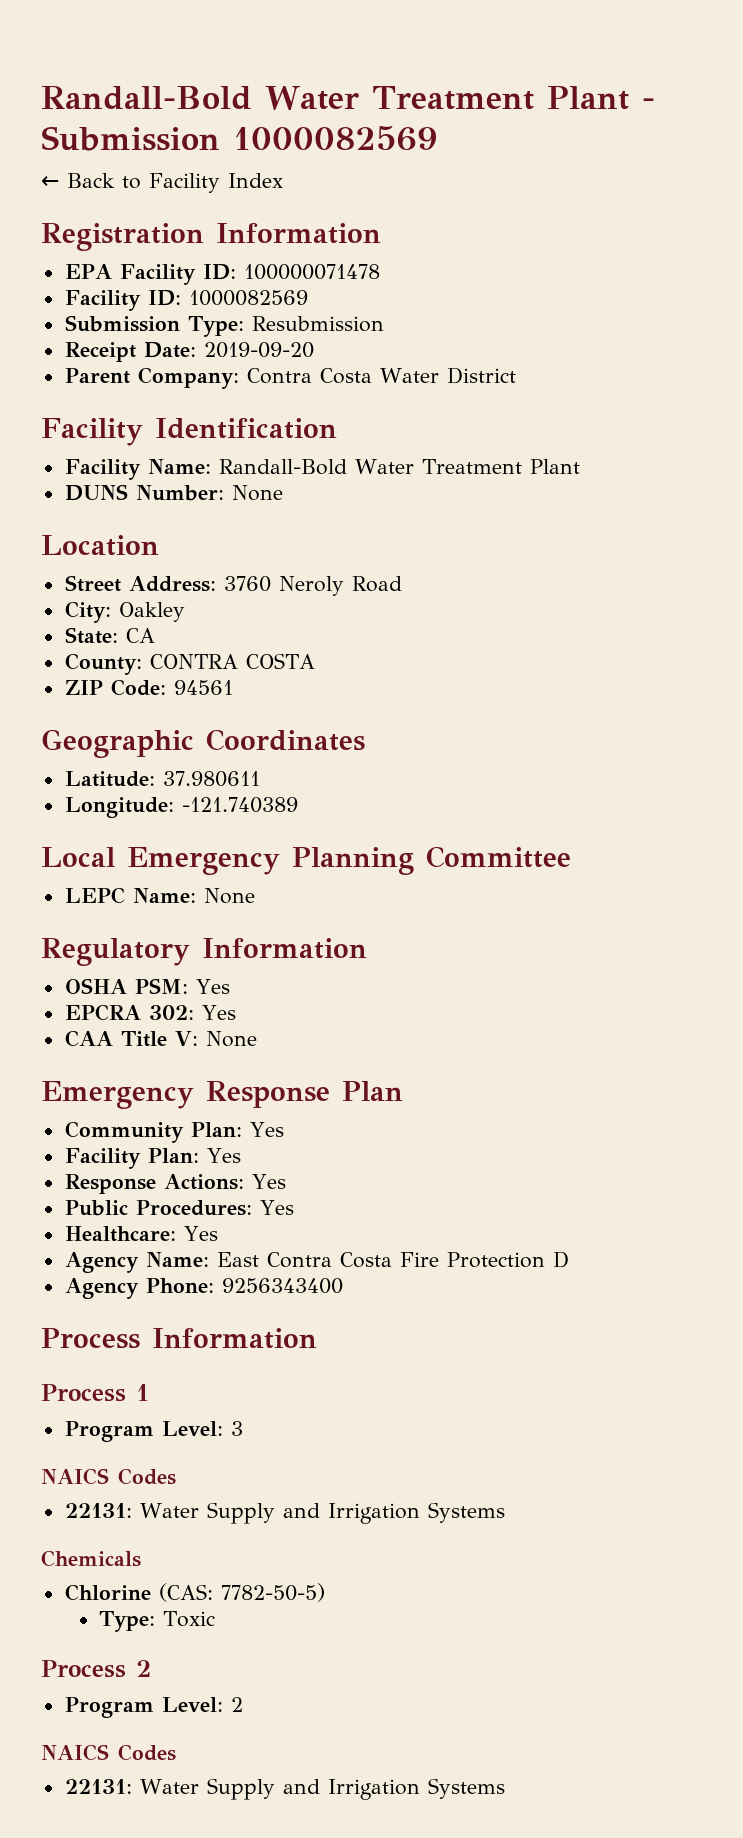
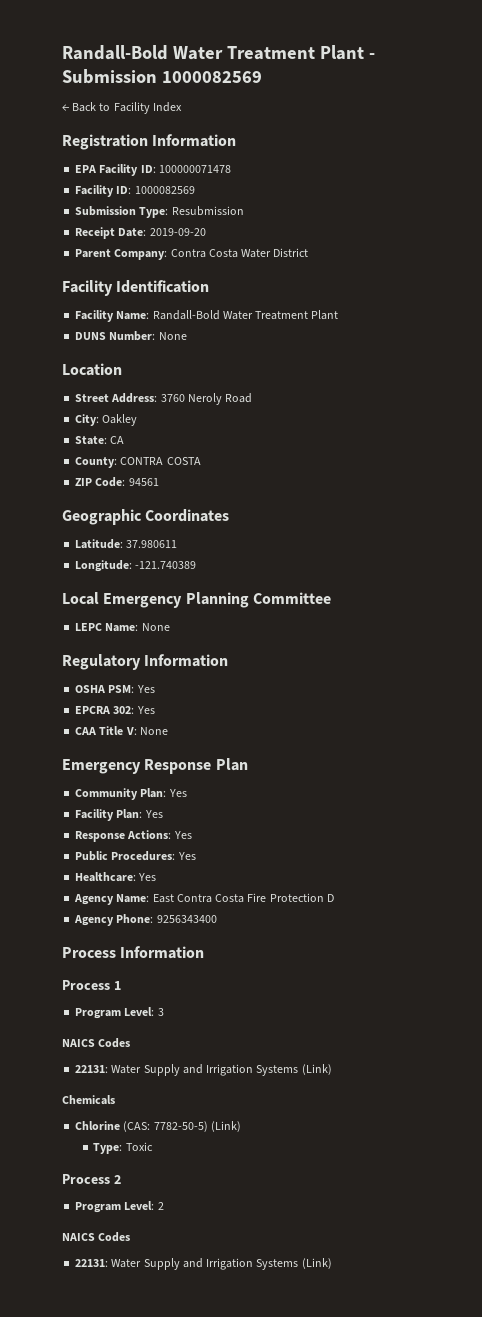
(505, 1512) none -> [301,1064,332,1075] (Link)
(325, 1592) none -> [210,1121,241,1132] (Link)
(505, 1788) none -> [301,1258,332,1269] (Link)

